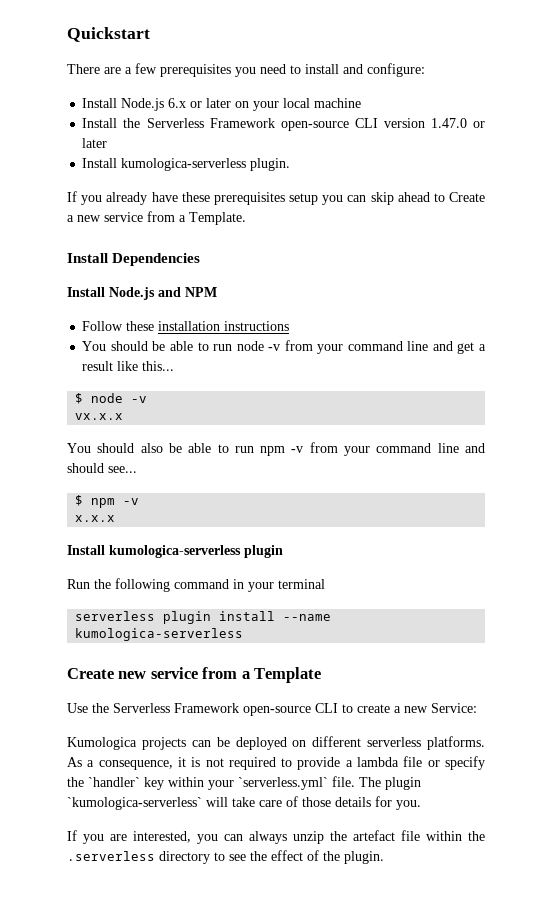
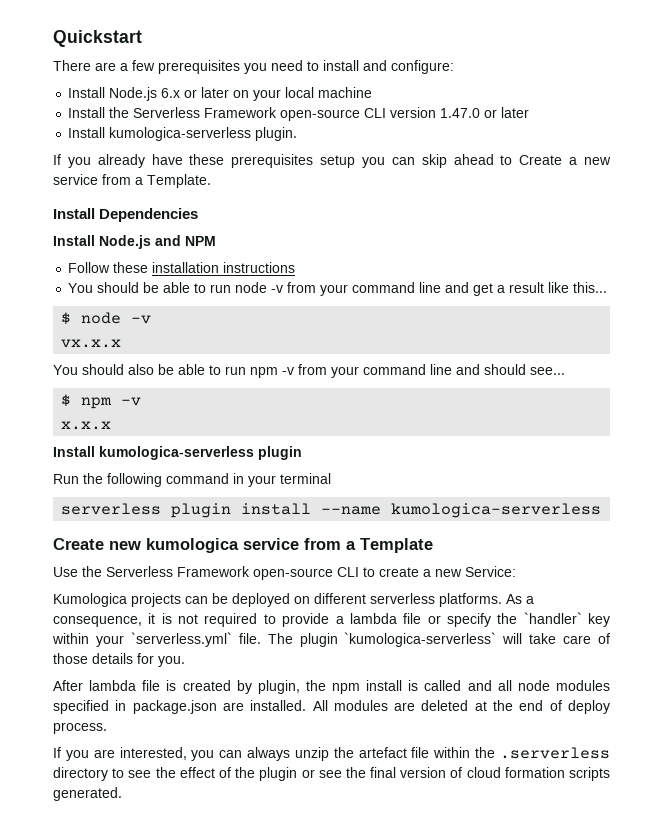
(147, 675) none -> [146,538,239,553] kumologica
(421, 805) none -> [53,680,610,694] [53,700,611,714] [53,722,107,734] // After lambda file is created by plugin, the npm install is called and all node modules specified in package.json are installed. All modules are deleted at the end of deploy process.
[344,851,384,864] plugin. -> [259,767,610,781] [53,787,122,801] plugin or see the final version of cloud formation scripts generated.

